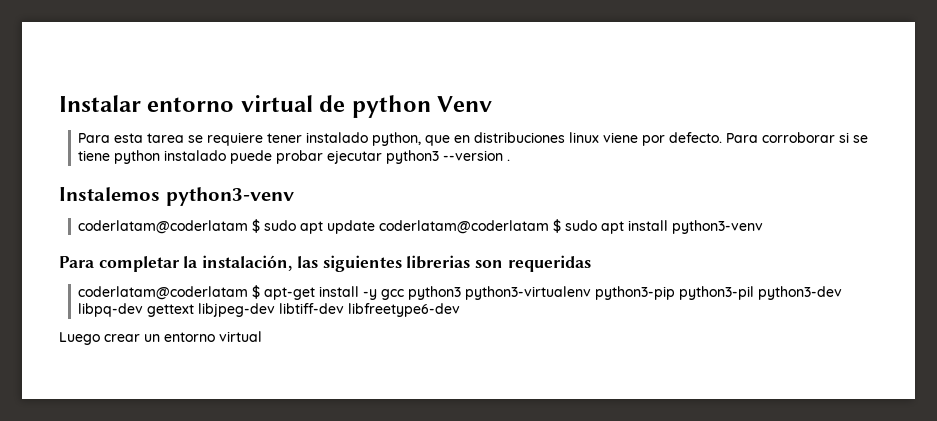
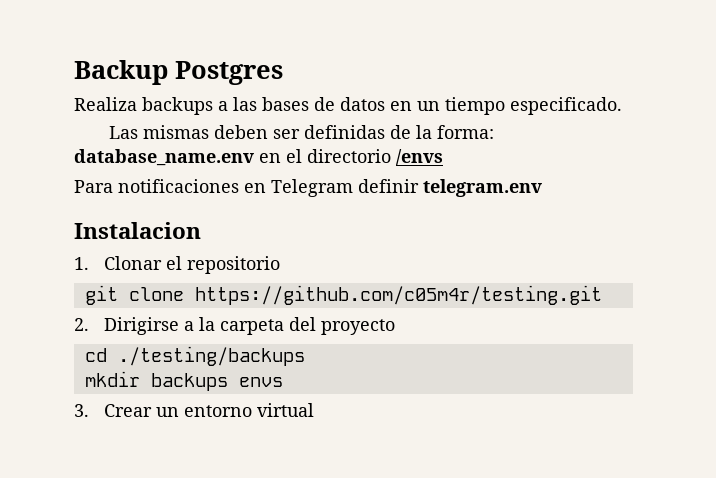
[59,95,493,118] [78,132,869,146] [78,150,511,164] [59,187,294,206] [78,219,764,234] [59,255,591,272] [78,285,843,300] [78,303,461,317] [59,332,140,345] Instalar entorno virtual de python Venv // Para esta tarea se requiere tener instalado python, que en distribuciones linux viene por defecto. Para corroborar si se tiene python instalado puede probar ejecutar python3 --version . // Instalemos python3-venv // coderlatam@coderlatam $ sudo apt update coderlatam@coderlatam $ sudo apt install python3-venv // Para completar la instalación, las siguientes librerias son requeridas // coderlatam@coderlatam $ apt-get install -y gcc python3 python3-virtualenv python3-pip python3-pil python3-dev libpq-dev gettext libjpeg-dev libtiff-dev libfreetype6-dev // Luego crear -> [74,60,283,85] [74,97,622,115] [109,125,495,139] [74,149,443,166] [74,179,542,197] [74,222,201,239] [74,256,281,274] [84,285,602,305] [74,317,396,335] [84,346,305,366] [84,371,283,391] [74,404,153,417] Backup Postgres // Realiza backups a las bases de datos en un tiempo especificado. // Las mismas deben ser definidas de la forma: database_name.env en el directorio /envs // Para notificaciones en Telegram definir telegram.env // Instalacion // 1. Clonar el repositorio // git clone https://github.com/c05m4r/testing.git // 2. Dirigirse a la carpeta del proyecto // cd ./testing/backups // mkdir backups envs // 3. Crear

